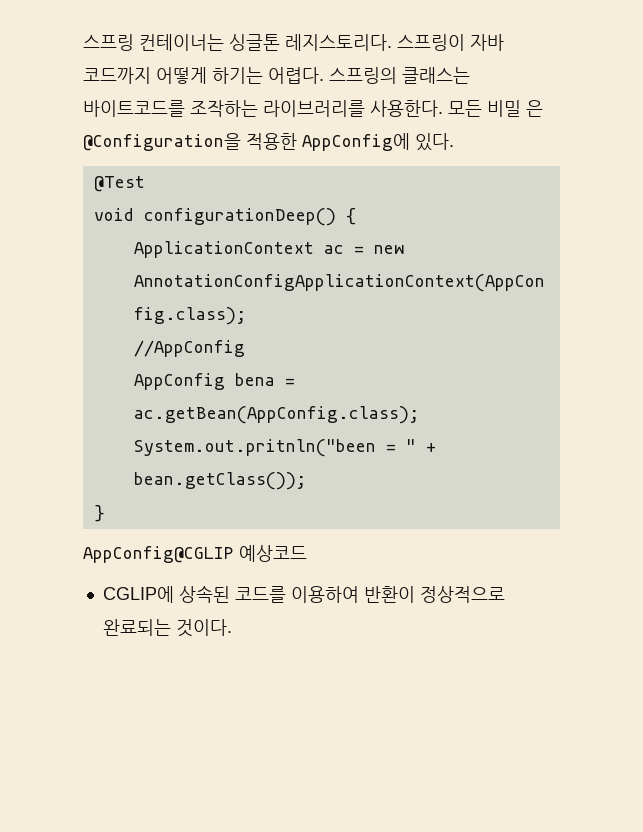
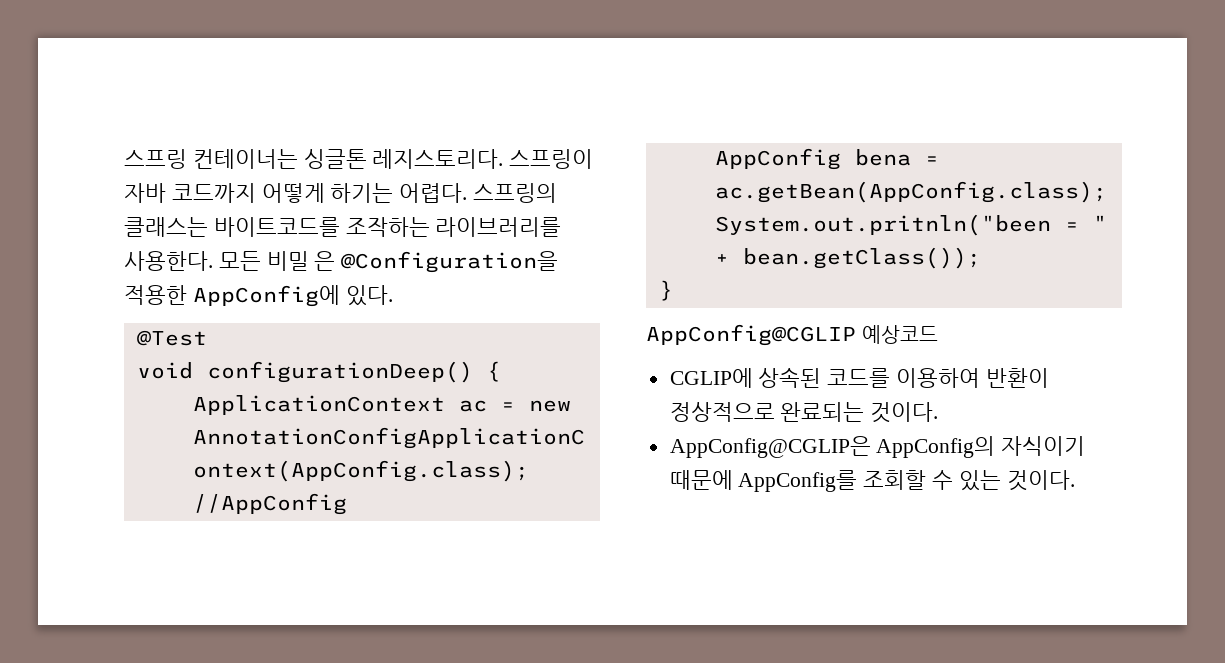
(232, 628) none -> [669,436,1086,458] [669,470,1075,492] // AppConfig@CGLIP은 AppConfig의 자식이기 때문에 AppConfig를 조회할 수 있는 것이다.

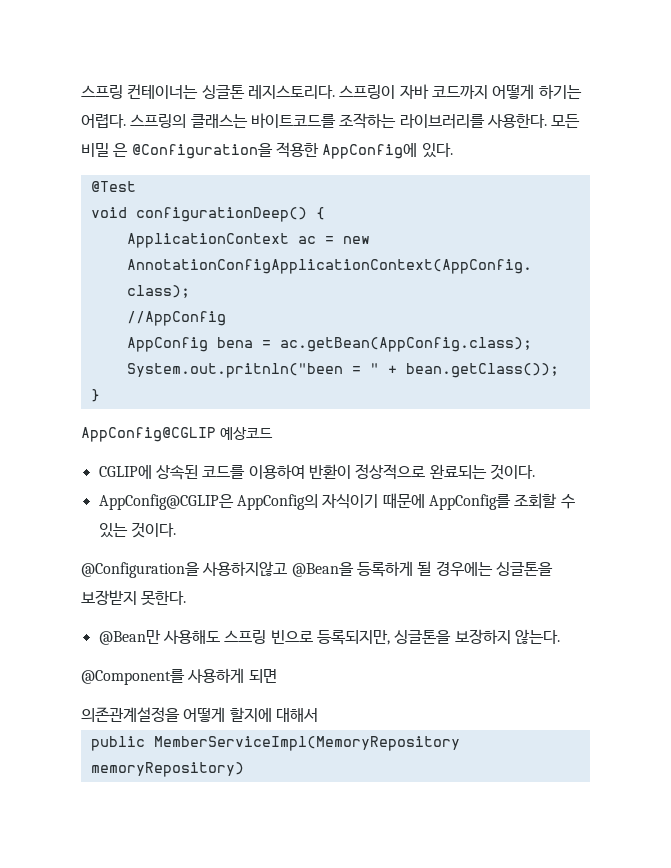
(1075, 480) none -> [81,561,553,578] [81,590,187,606] [98,629,560,645] [81,668,277,685] [81,707,318,722] [90,736,460,751] [90,762,244,777] // @Configuration을 사용하지않고 @Bean을 등록하게 될 경우에는 싱글톤을 보장받지 못한다. // @Bean만 사용해도 스프링 빈으로 등록되지만, 싱글톤을 보장하지 않는다. // @Component를 사용하게 되면 // 의존관계설정을 어떻게 할지에 대해서 // public MemberServiceImpl(MemoryRepository memoryRepository)

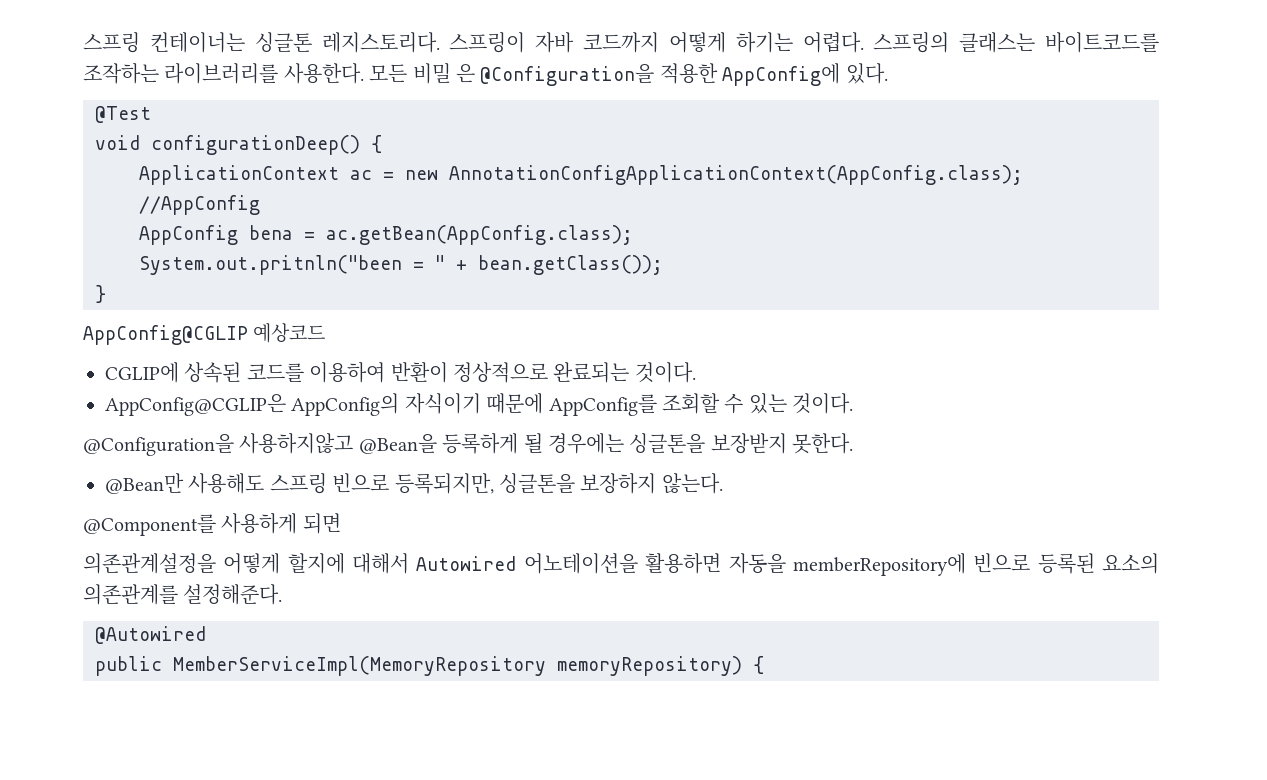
(318, 715) none -> [416,553,1159,576] [83,584,283,605] [95,626,206,644] Autowired 어노테이션을 활용하면 자동을 memberRepository에 빈으로 등록된 요소의 의존관계를 설정해준다. // @Autowired
(244, 769) none -> [753,656,764,674] {

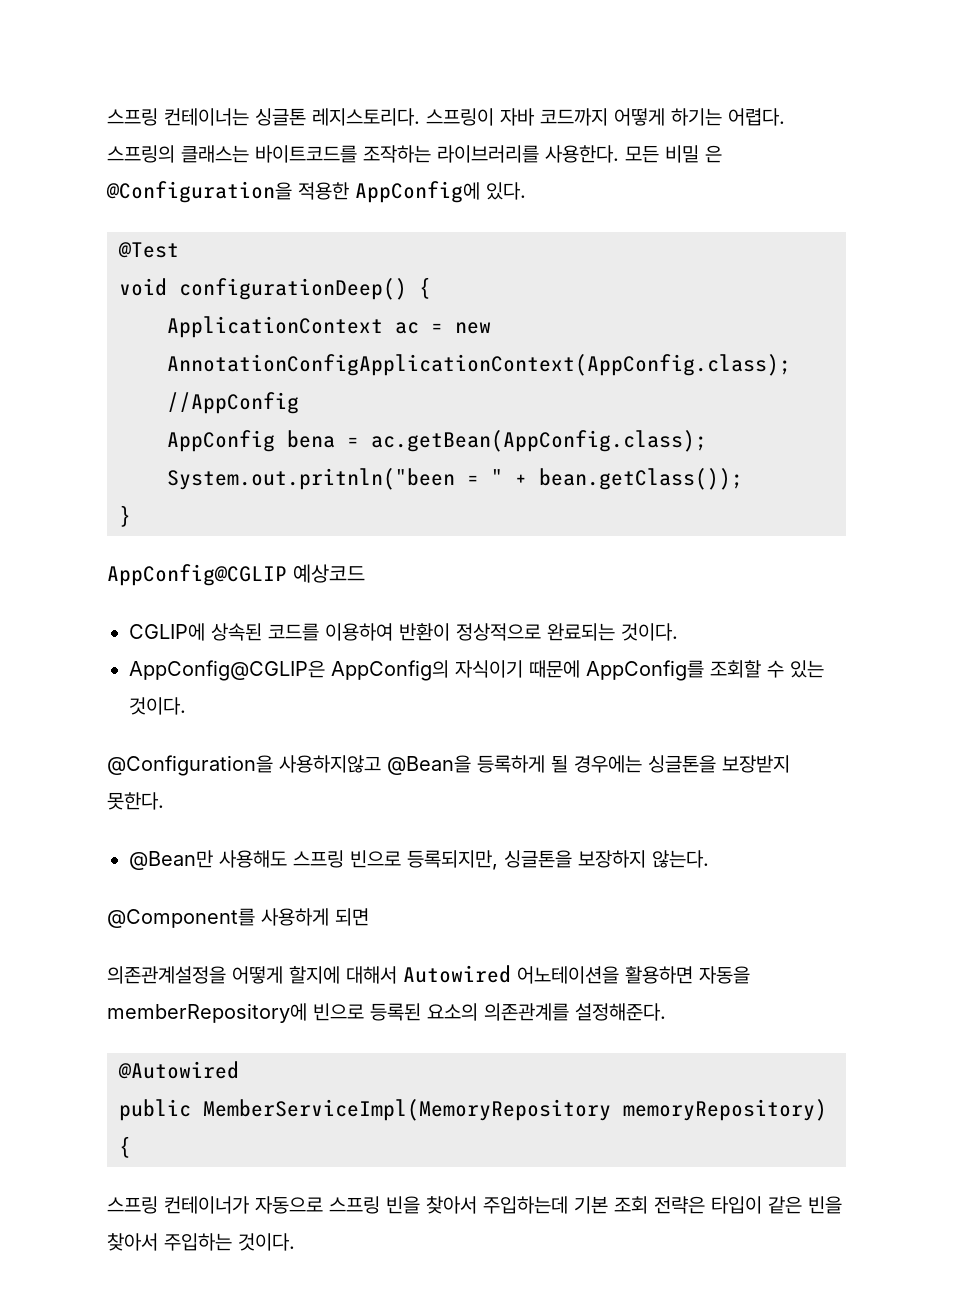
(764, 665) none -> [107,1196,842,1214] [107,1233,295,1251] // 스프링 컨테이너가 자동으로 스프링 빈을 찾아서 주입하는데 기본 조회 전략은 타입이 같은 빈을 찾아서 주입하는 것이다.

